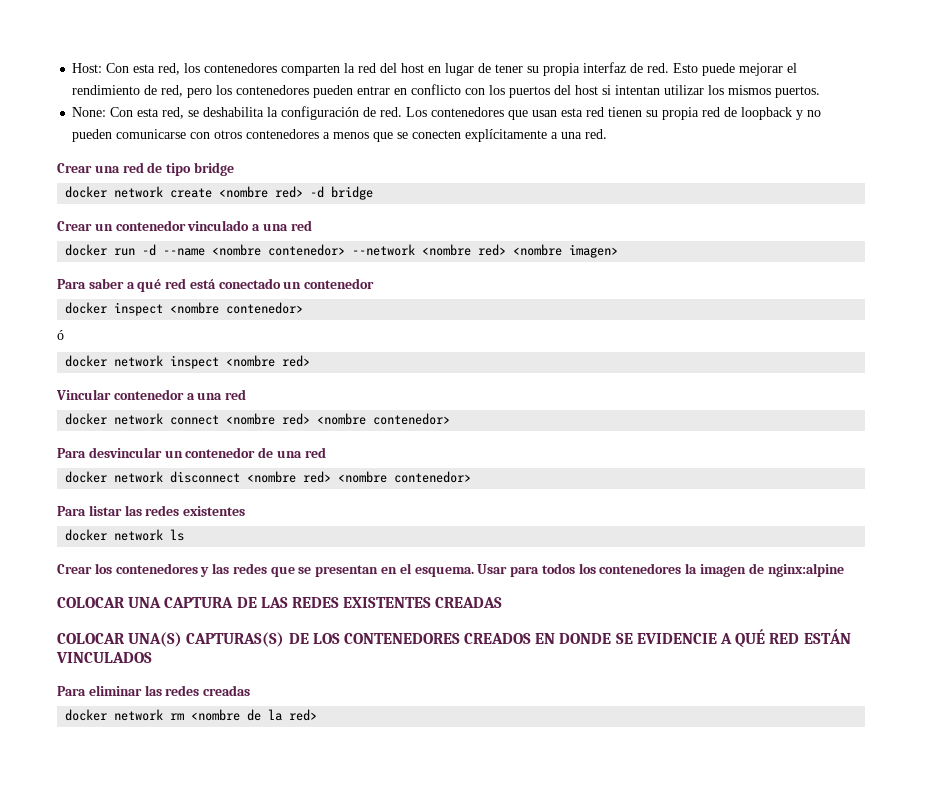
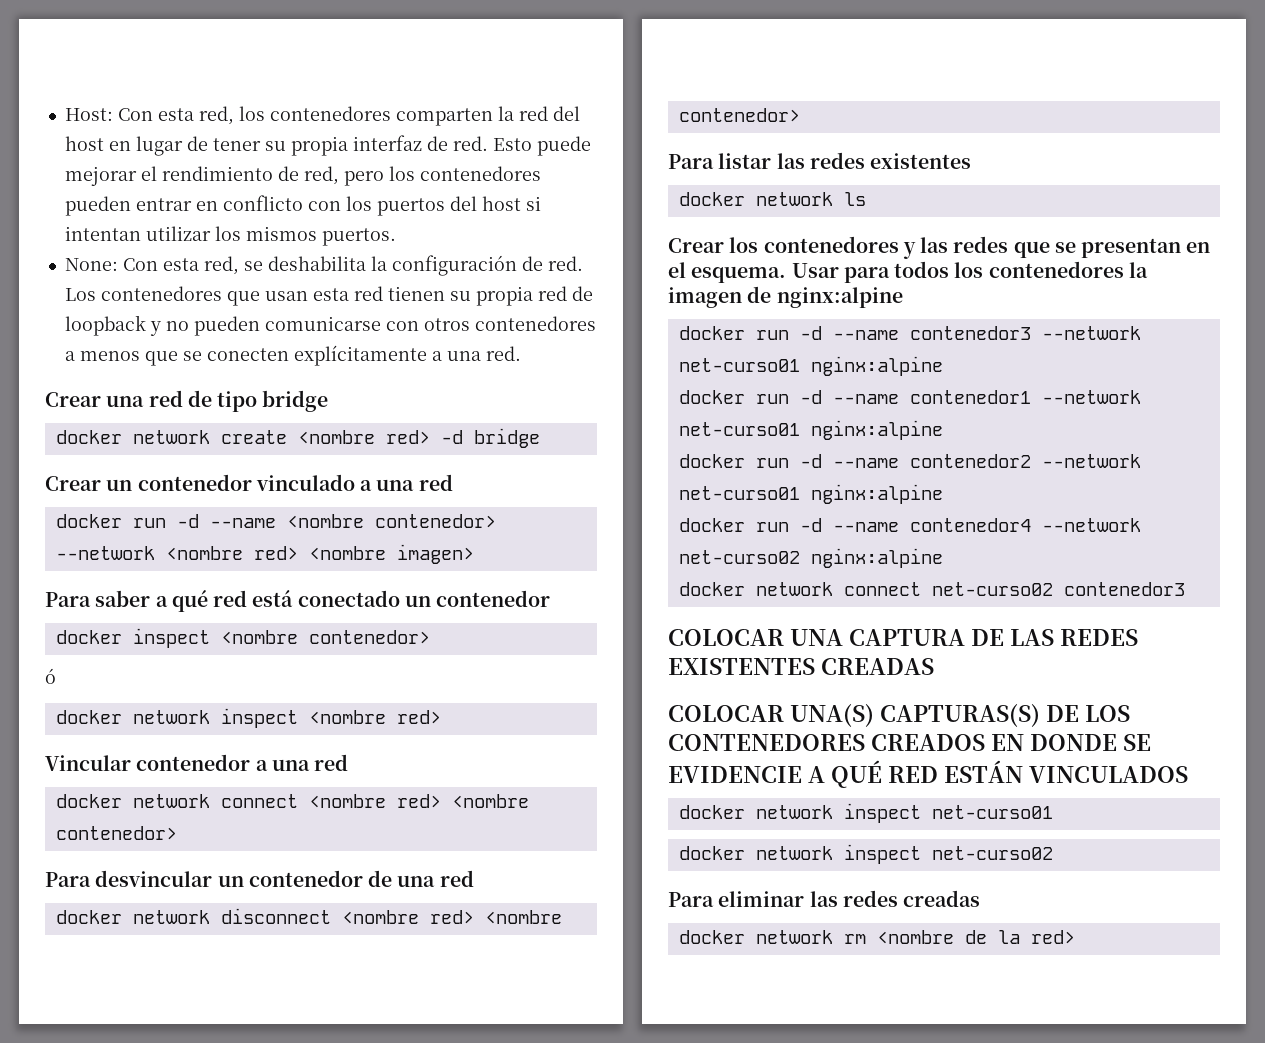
(844, 570) none -> [678,326,1141,340] [678,356,943,376] [678,390,1141,404] [678,420,943,440] [678,454,1141,468] [678,484,943,504] [678,518,1141,532] [678,548,943,568] [678,582,1185,596] // docker run -d --name contenedor3 --network net-curso01 nginx:alpine // docker run -d --name contenedor1 --network net-curso01 nginx:alpine // docker run -d --name contenedor2 --network net-curso01 nginx:alpine // docker run -d --name contenedor4 --network net-curso02 nginx:alpine // docker network connect net-curso02 contenedor3
(152, 657) none -> [678,803,1053,823] [678,844,1053,864] // docker network inspect net-curso01 // docker network inspect net-curso02

